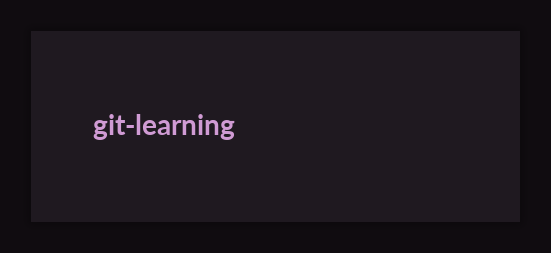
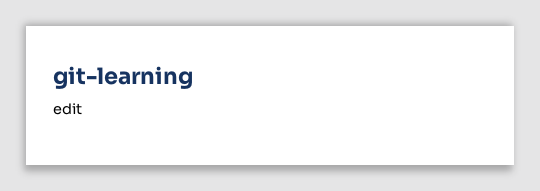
(235, 127) none -> [53,103,82,115] // edit

